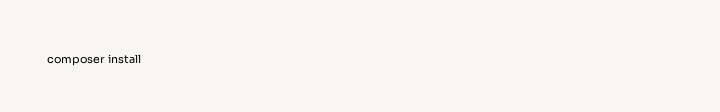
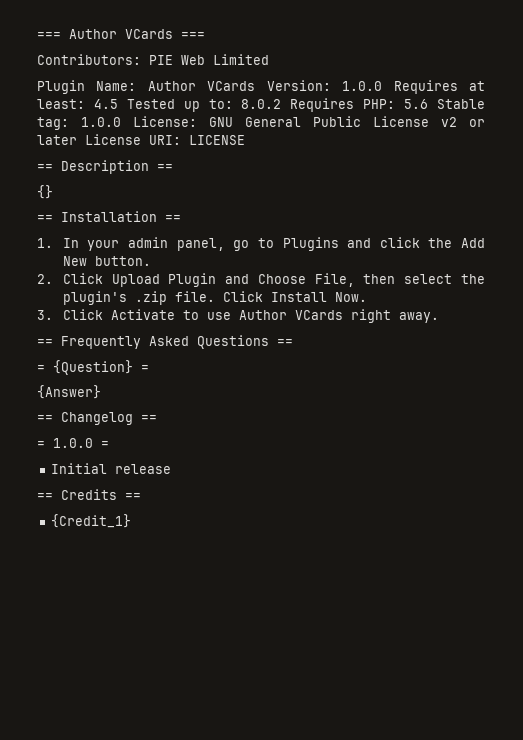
[47,54,141,66] composer install -> [37,29,205,39] [37,54,269,65] [37,80,485,94] [37,98,486,112] [37,116,485,130] [37,134,245,145] [37,160,173,174] [37,185,53,199] [37,211,181,222] [37,237,486,251] [62,256,151,266] [37,273,486,287] [62,291,367,305] [37,309,439,323] [37,335,293,349] [37,360,149,375] [37,385,101,399] [37,412,157,425] [37,438,109,448] [51,463,172,474] [37,489,141,500] [51,514,132,528] === Author VCards === // Contributors: PIE Web Limited // Plugin Name: Author VCards Version: 1.0.0 Requires at least: 4.5 Tested up to: 8.0.2 Requires PHP: 5.6 Stable tag: 1.0.0 License: GNU General Public License v2 or later License URI: LICENSE // == Description == // {} // == Installation == // 1. In your admin panel, go to Plugins and click the Add New button. // 2. Click Upload Plugin and Choose File, then select the plugin's .zip file. Click Install Now. // 3. Click Activate to use Author VCards right away. // == Frequently Asked Questions == // = {Question} = // {Answer} // == Changelog == // = 1.0.0 = // Initial release // == Credits == // {Credit_1}

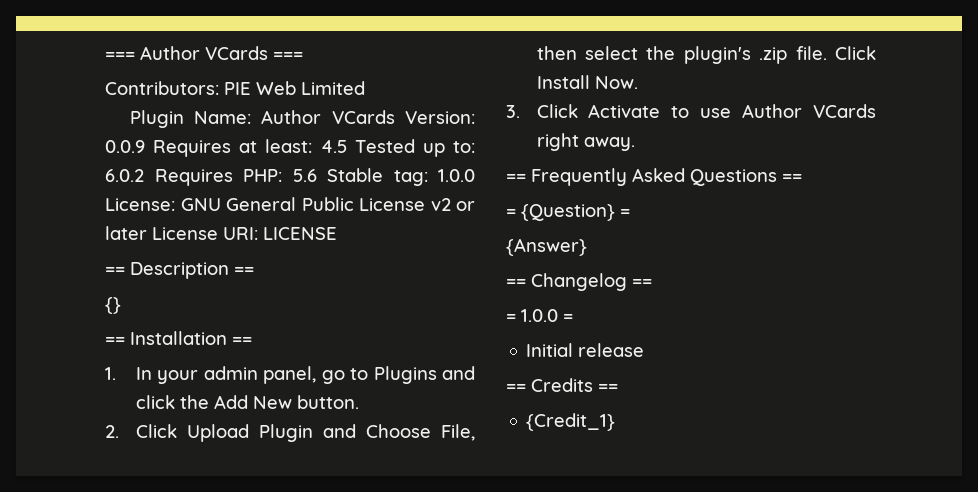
[342,81,383,91] 1.0.0 -> [105,140,145,153] 0.0.9
[241,99,282,109] 8.0.2 -> [105,169,144,182] 6.0.2

